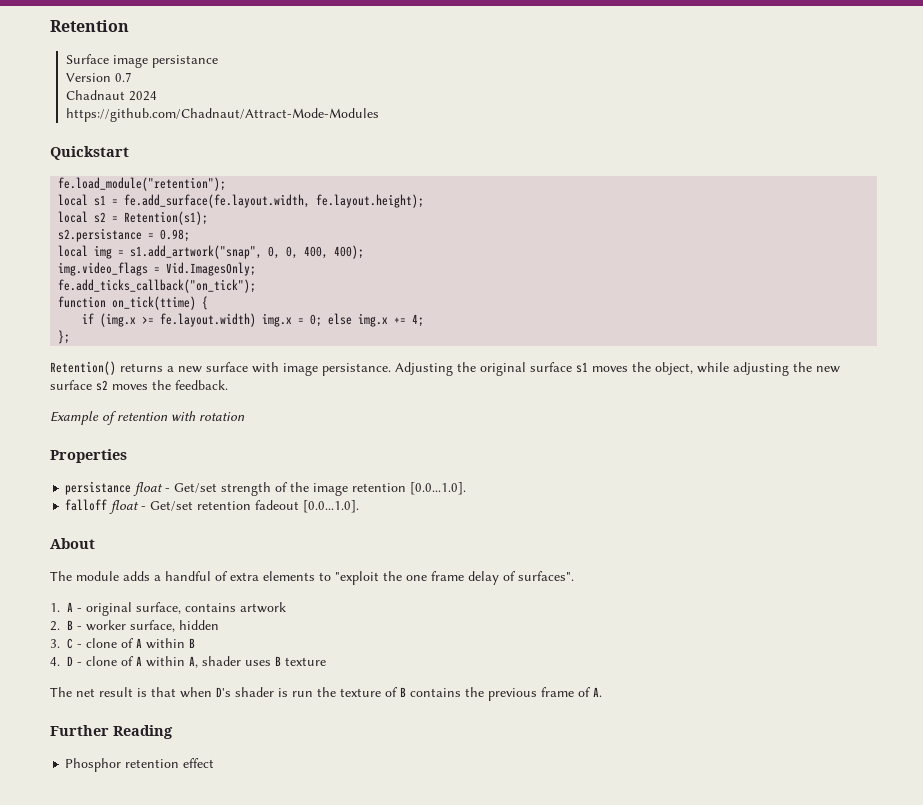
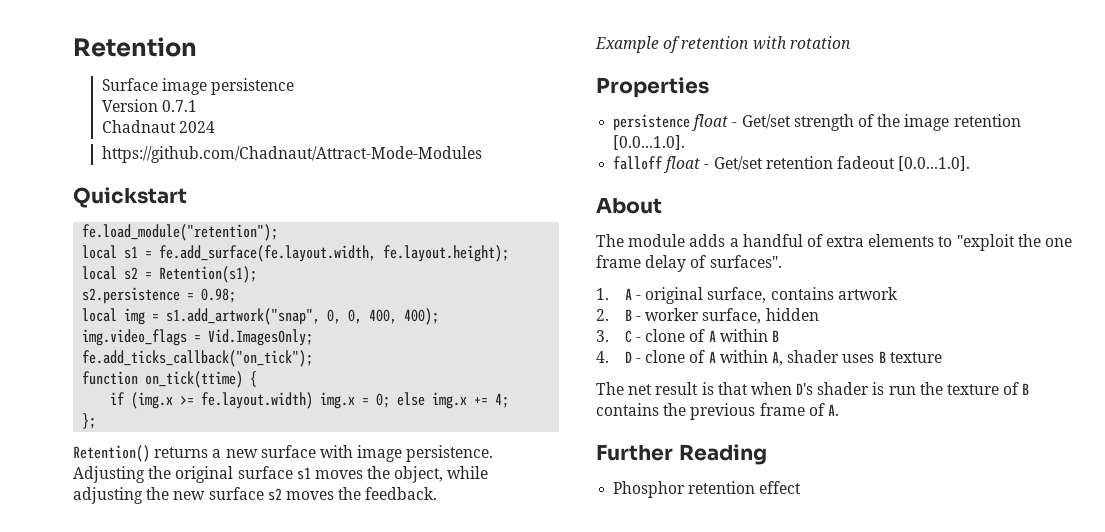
[151,55,218,68] persistance -> [211,78,295,95] persistence
[114,72,132,82] 0.7 -> [162,100,198,112] 0.7.1
[58,228,143,242] s2.persistance -> [82,287,181,304] s2.persistence
[322,363,391,376] persistance. -> [406,445,494,462] persistence.
[65,481,132,495] persistance -> [613,114,691,131] persistence

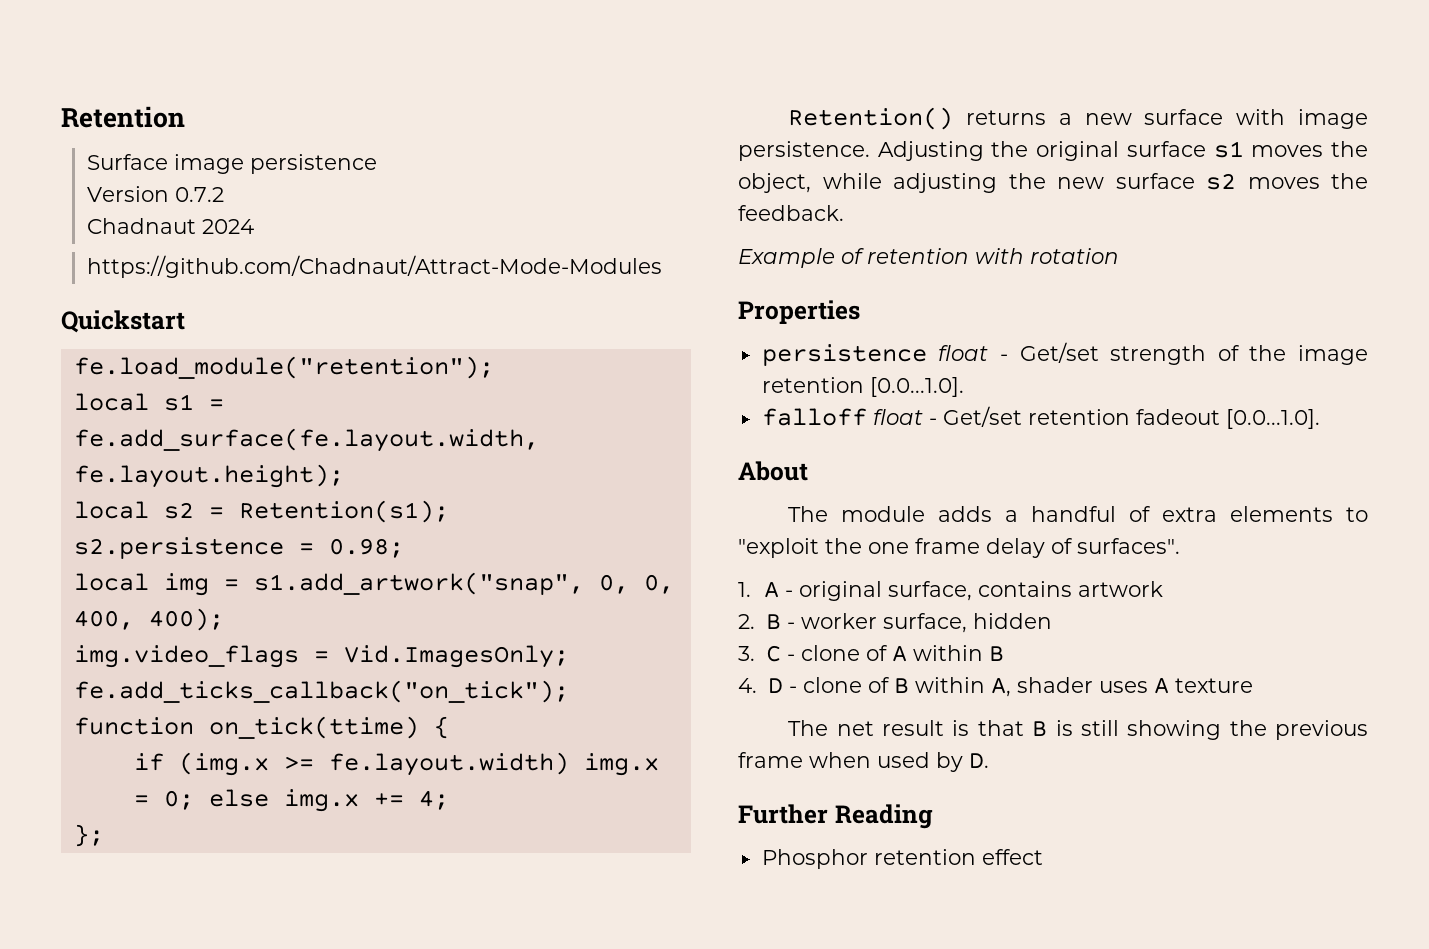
[162,100,198,112] 0.7.1 -> [175,187,225,202] 0.7.2
[708,351,716,363] A -> [893,678,909,693] B
[878,351,886,363] B -> [1153,677,1169,694] A
[750,382,1030,395] [596,403,839,420] when D's shader is run the texture of B contains the previous frame of A. -> [1032,720,1368,740] [738,752,989,772] B is still showing the previous frame when used by D.

